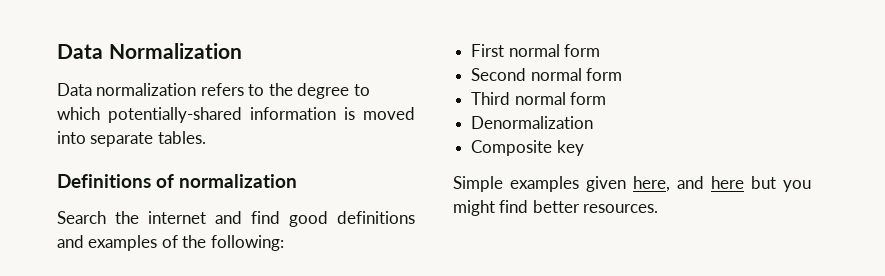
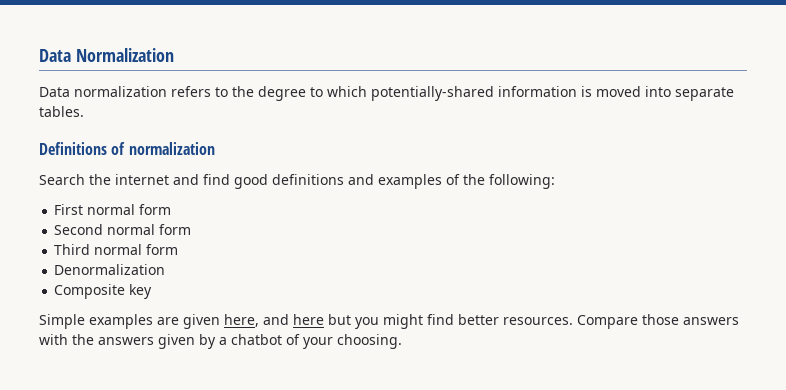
(579, 184) none -> [157,317,179,325] are
(659, 208) none -> [577,314,739,329] [39,334,402,349] Compare those answers with the answers given by a chatbot of your choosing.

